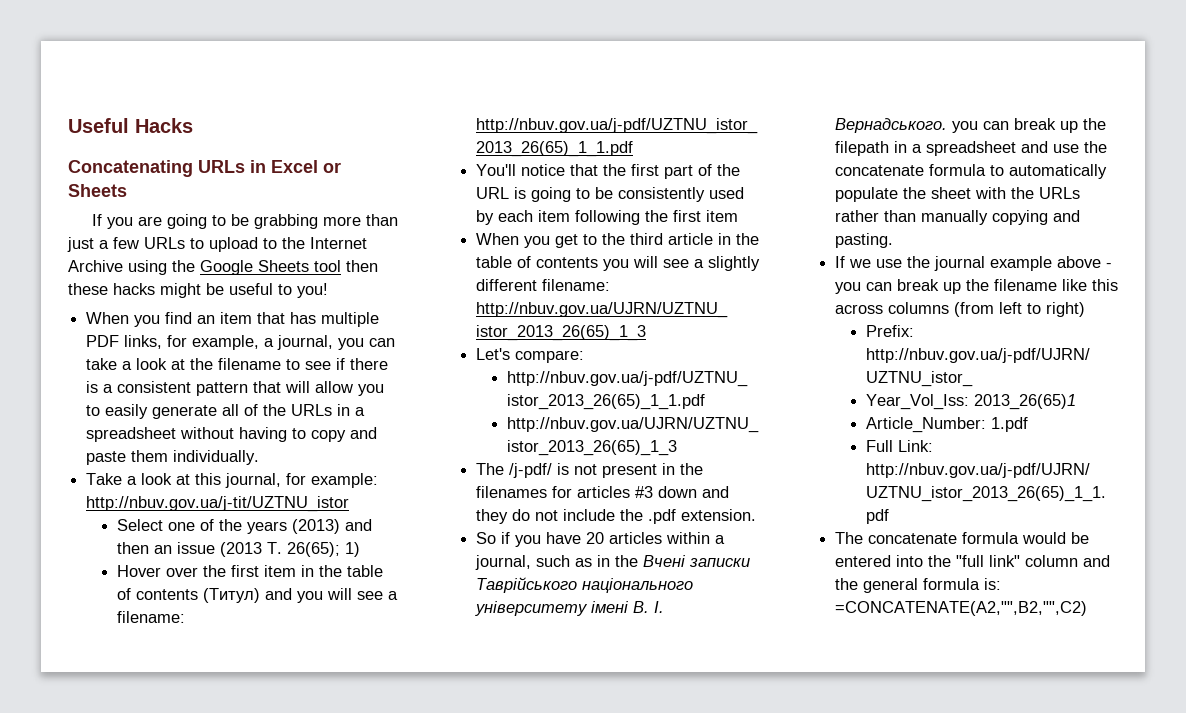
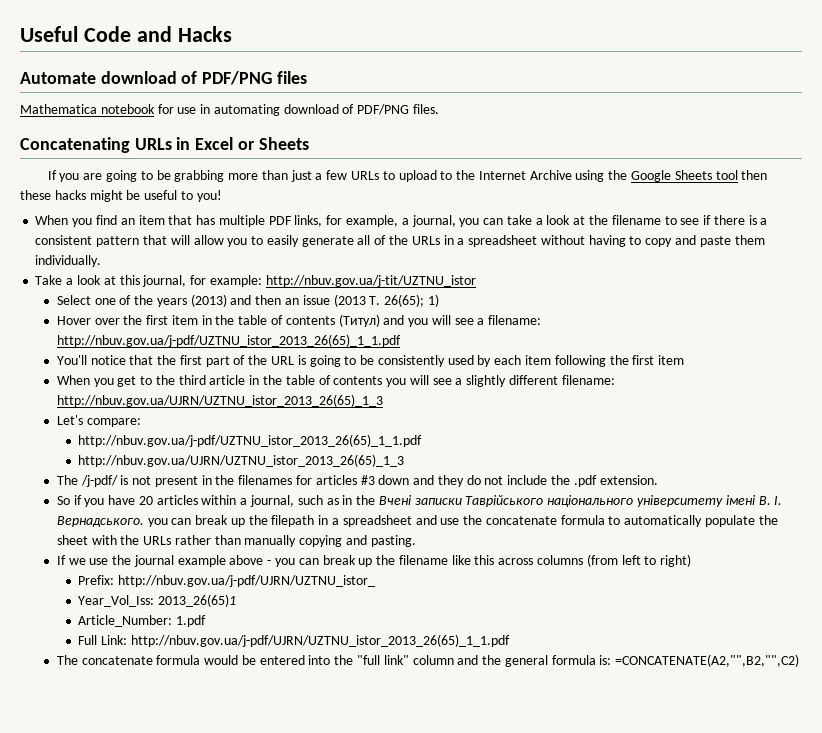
(129, 125) none -> [83,26,172,42] Code and
(193, 125) none -> [20,71,307,85] [20,104,440,116] // Automate download of PDF/PNG files // Mathematica notebook for use in automating download of PDF/PNG files.

